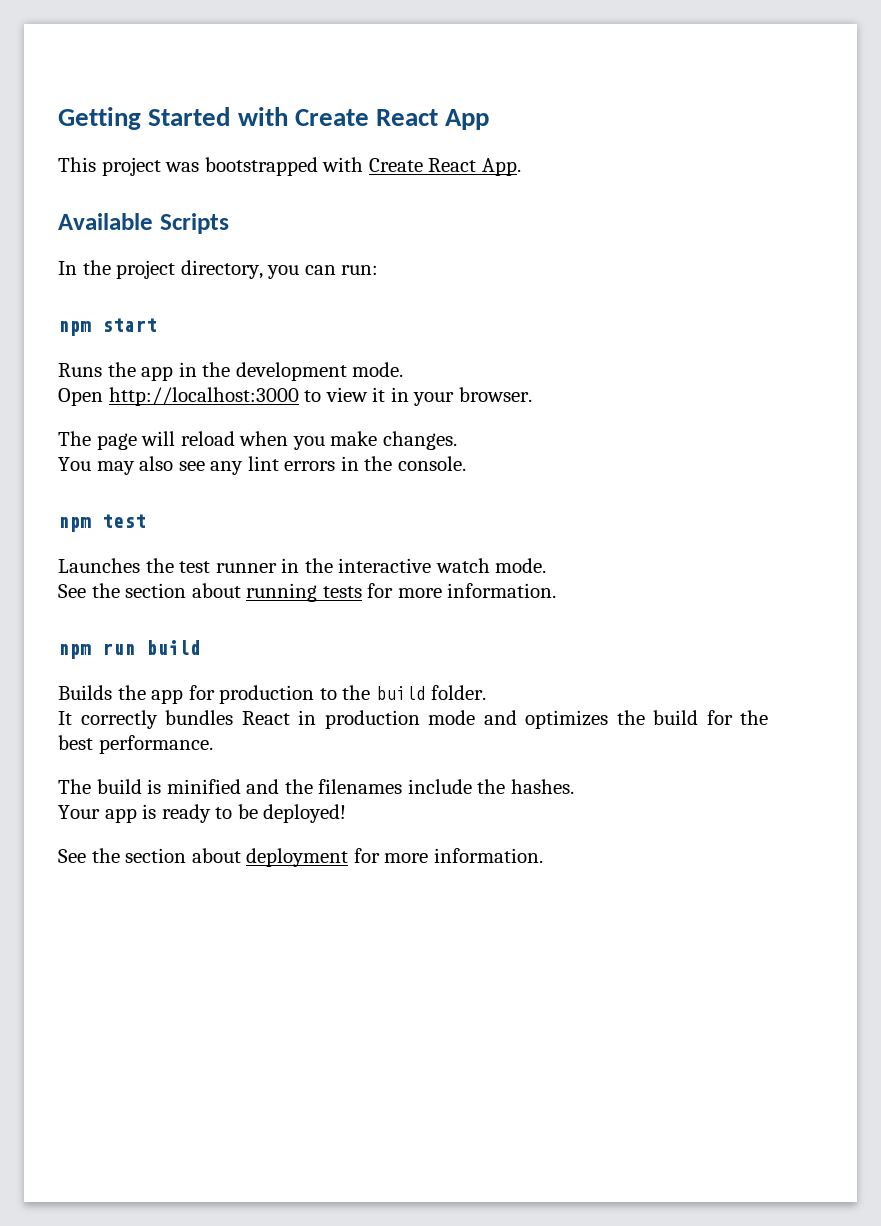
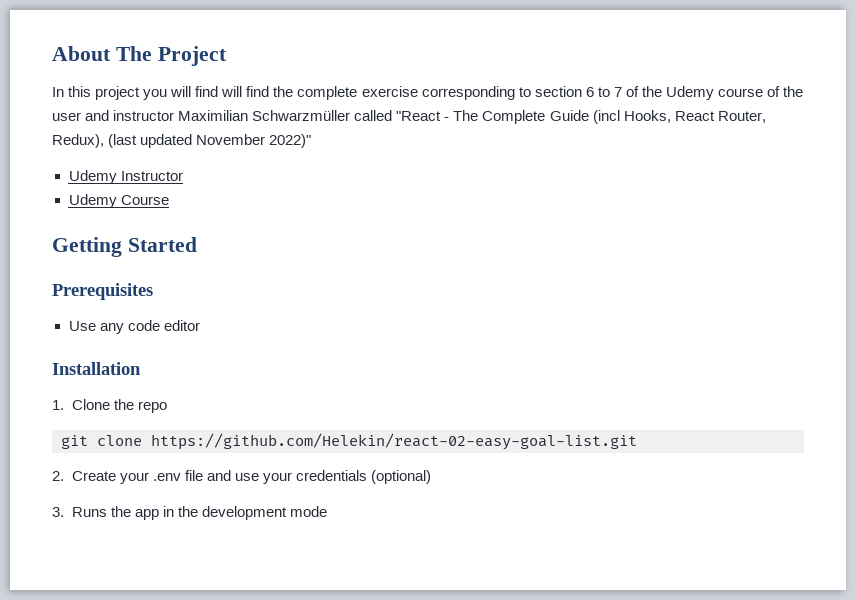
[58,107,490,130] [58,157,521,176] [58,213,229,234] [58,260,379,279] [58,318,157,336] Getting Started with Create React App // This project was bootstrapped with Create React App. // Available Scripts // In the project directory, you can run: // npm start // -> [52,46,227,66] [52,86,804,100] [52,110,766,124] [52,134,312,148] [68,170,183,184] [68,194,169,208] [52,237,197,257] [52,283,153,300] [68,320,200,334] [52,362,141,375] [52,399,167,413] [61,433,637,450] [52,470,431,484] [52,507,64,517] About The Project // In this project you will find will find the complete exercise corresponding to section 6 to 7 of the Udemy course of the user and instructor Maximilian Schwarzmüller called "React - The Complete Guide (incl Hooks, React Router, Redux), (last updated November 2022)" // Udemy Instructor // Udemy Course // Getting Started // Prerequisites // Use any code editor // Installation // 1. Clone the repo // git clone https://github.com/Helekin/react-02-easy-goal-list.git // 2. Create your .env file and use your credentials (optional) // 3.
[352,362,404,377] [58,387,532,406] [58,431,457,450] [58,456,466,475] [58,514,146,532] [58,558,547,573] [58,583,557,602] [58,640,201,659] [58,685,487,704] [58,710,768,729] [58,735,213,754] [58,779,574,794] [58,804,347,823] [58,848,543,867] mode. // Open http://localhost:3000 to view it in your browser. // The page will reload when you make changes. // You may also see any lint errors in the console. // npm test // Launches the test runner in the interactive watch mode. // See the section about running tests for more information. // npm run build // Builds the app for production to the build folder. // It correctly bundles React in production mode and optimizes the build for the best performance. // The build is minified and the filenames include the hashes. // Your app is ready to be deployed! // See the section about deployment for more information. -> [289,506,327,517] mode

